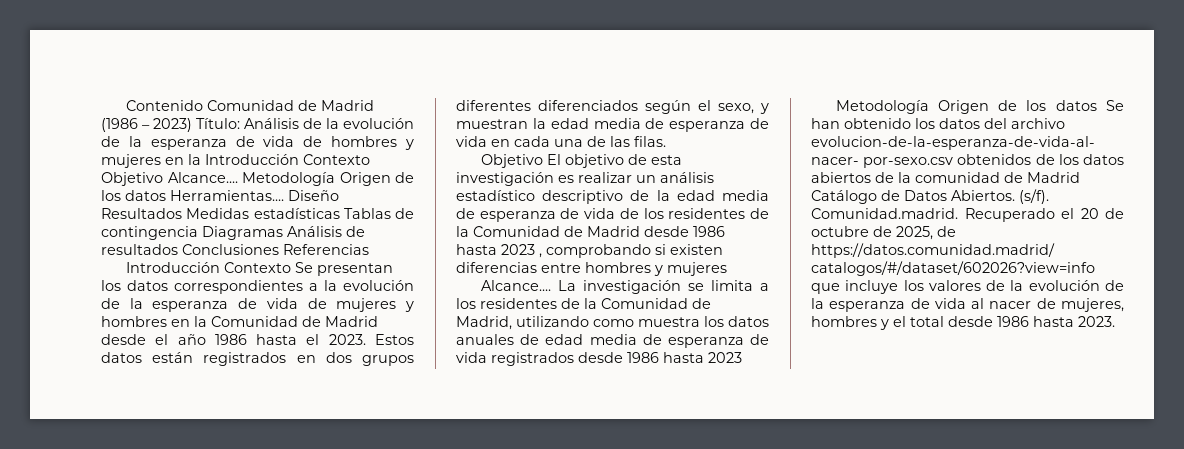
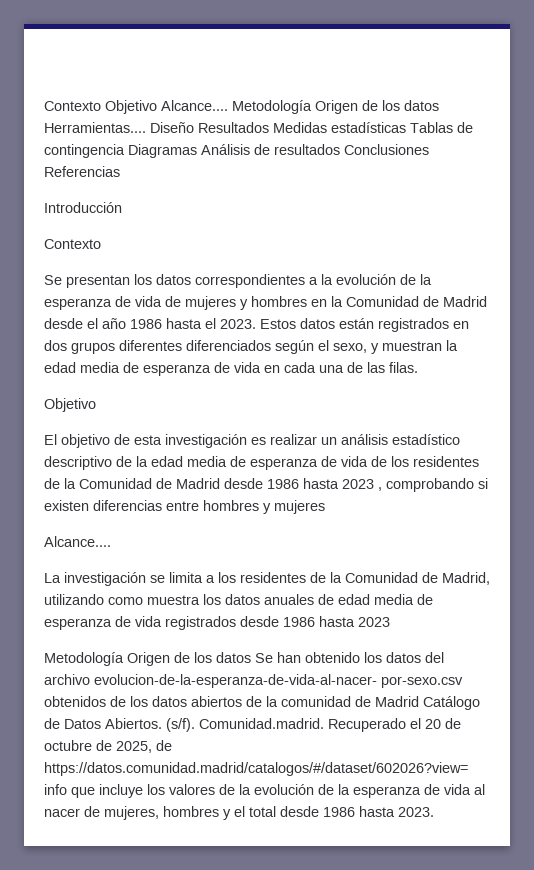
[125,100,374,111] [101,118,414,132] [101,136,414,150] [101,154,299,168] Contenido Comunidad de Madrid (1986 – 2023) Título: Análisis de la evolución de la esperanza de vida de hombres y mujeres en la Introducción -> (44, 106) none
[223,262,291,273] Contexto -> [44,239,101,249] // Contexto //
(543, 161) none -> (96, 405) //
(551, 285) none -> (111, 541) //

